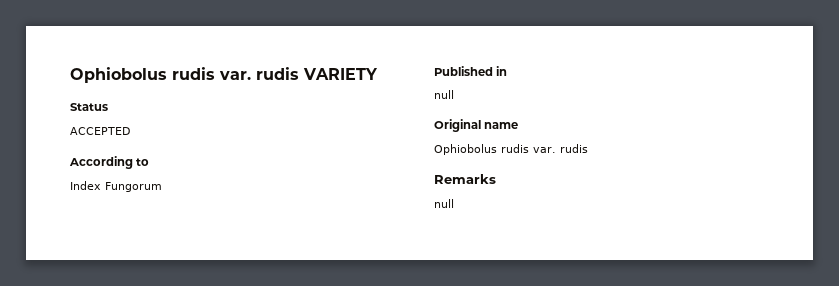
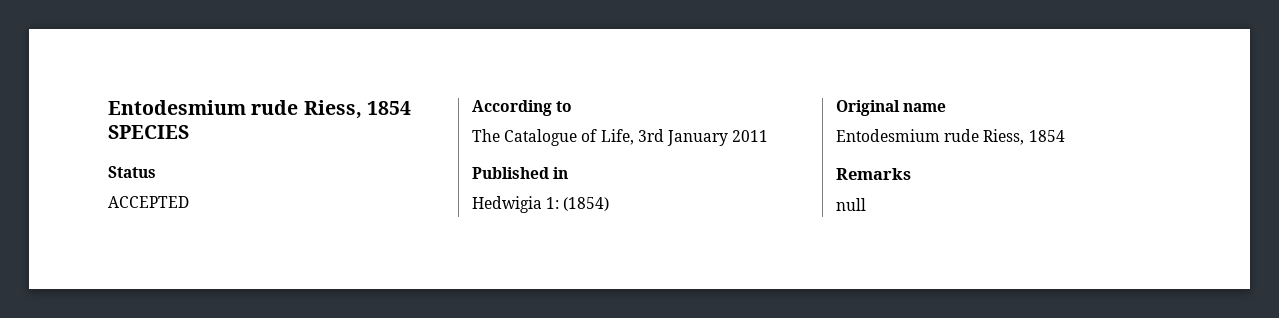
[70,67,378,83] Ophiobolus rudis var. rudis VARIETY -> [108,100,411,119] [108,125,189,139] Entodesmium rude Riess, 1854 SPECIES
[70,181,162,192] Index Fungorum -> [472,129,769,146] The Catalogue of Life, 3rd January 2011
[434,90,454,99] null -> [472,196,610,213] Hedwigia 1: (1854)
[434,144,588,155] Ophiobolus rudis var. rudis -> [836,129,1065,145] Entodesmium rude Riess, 1854

